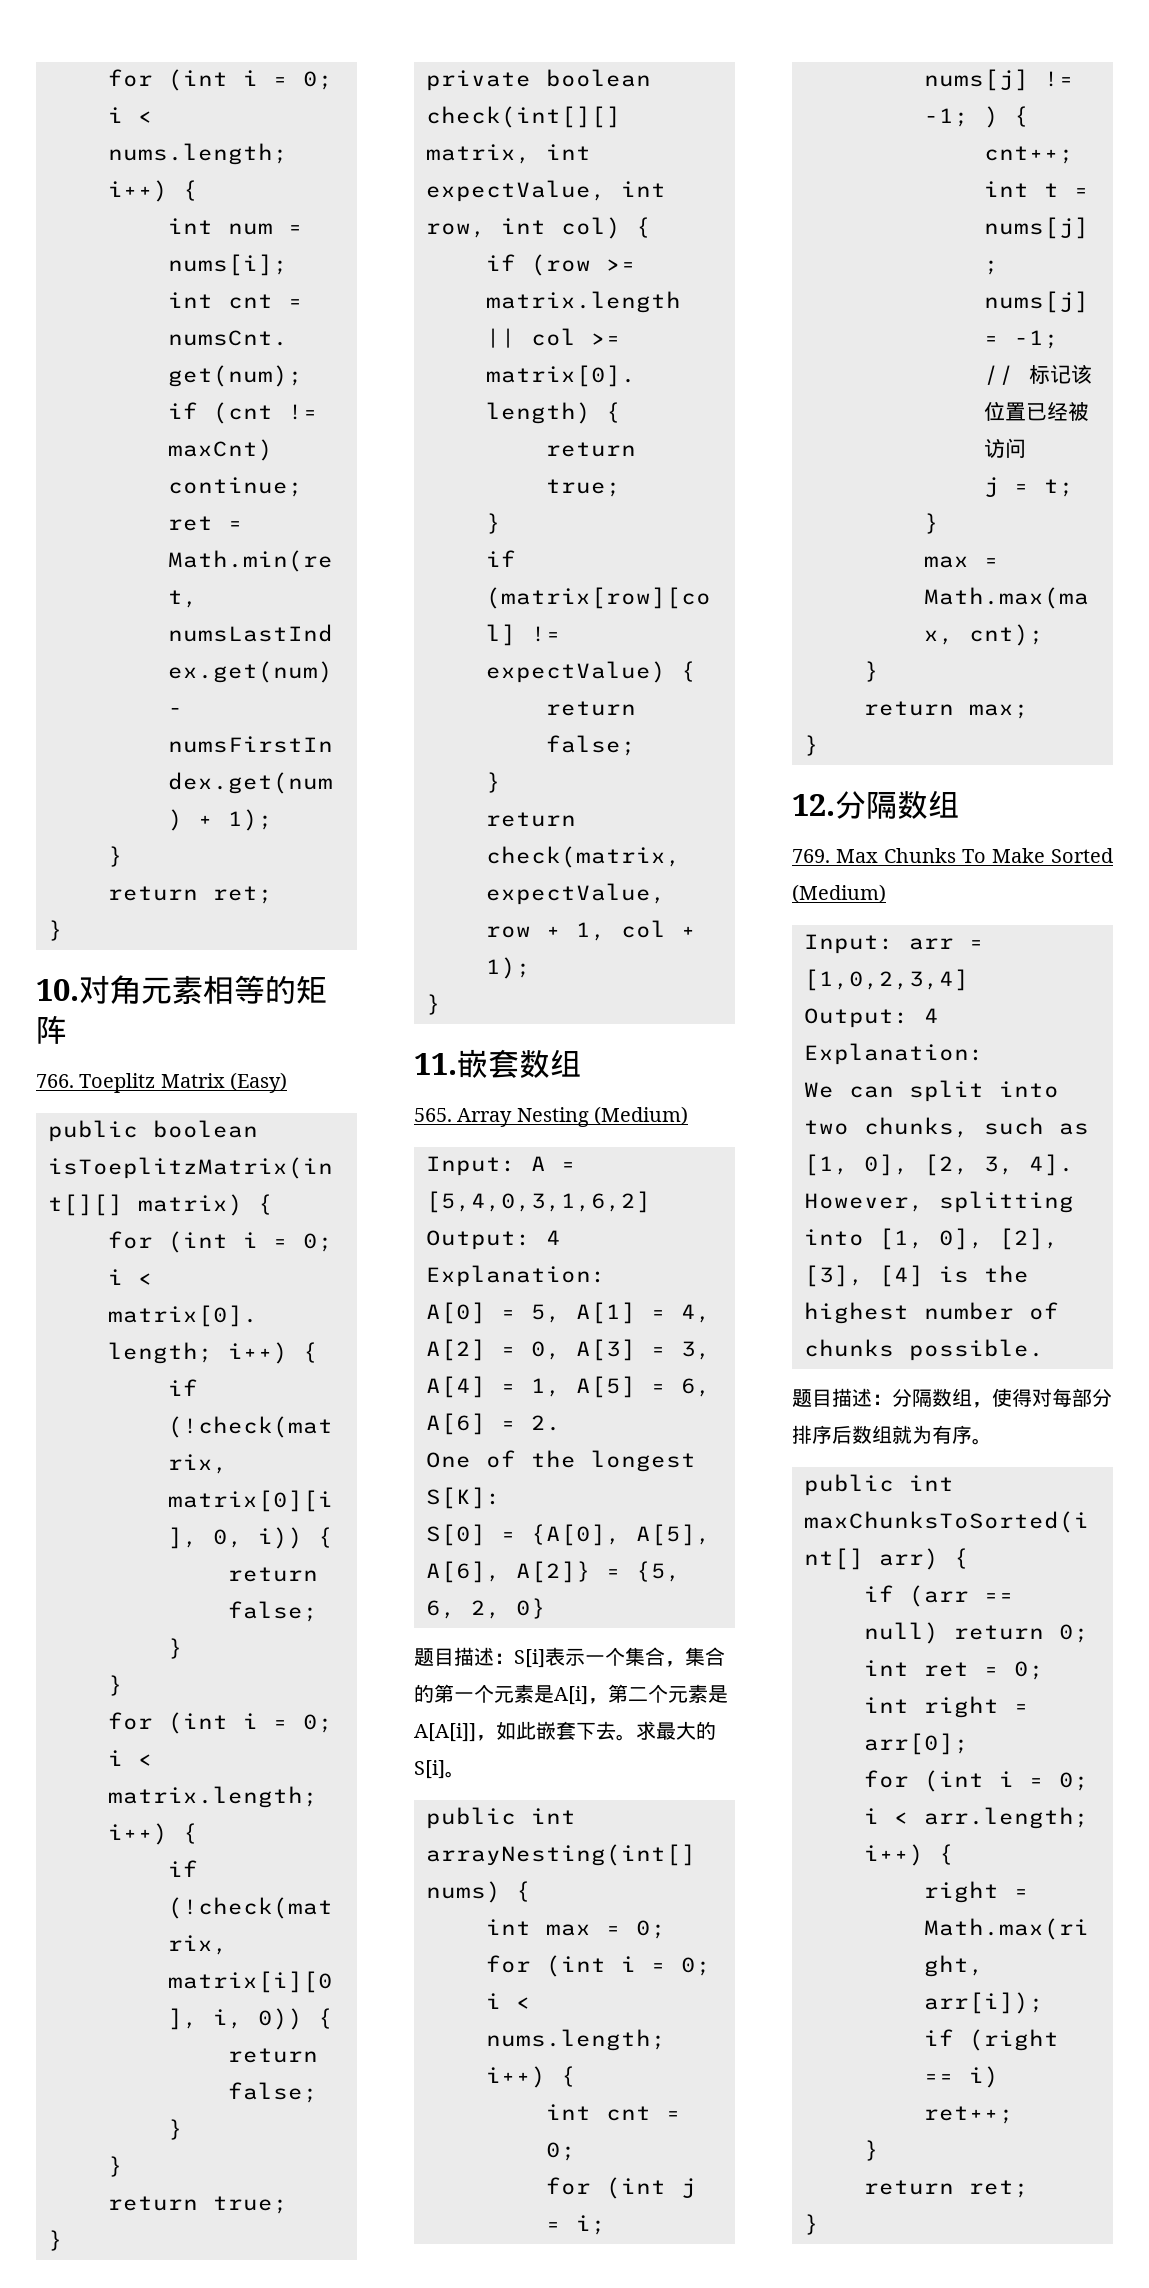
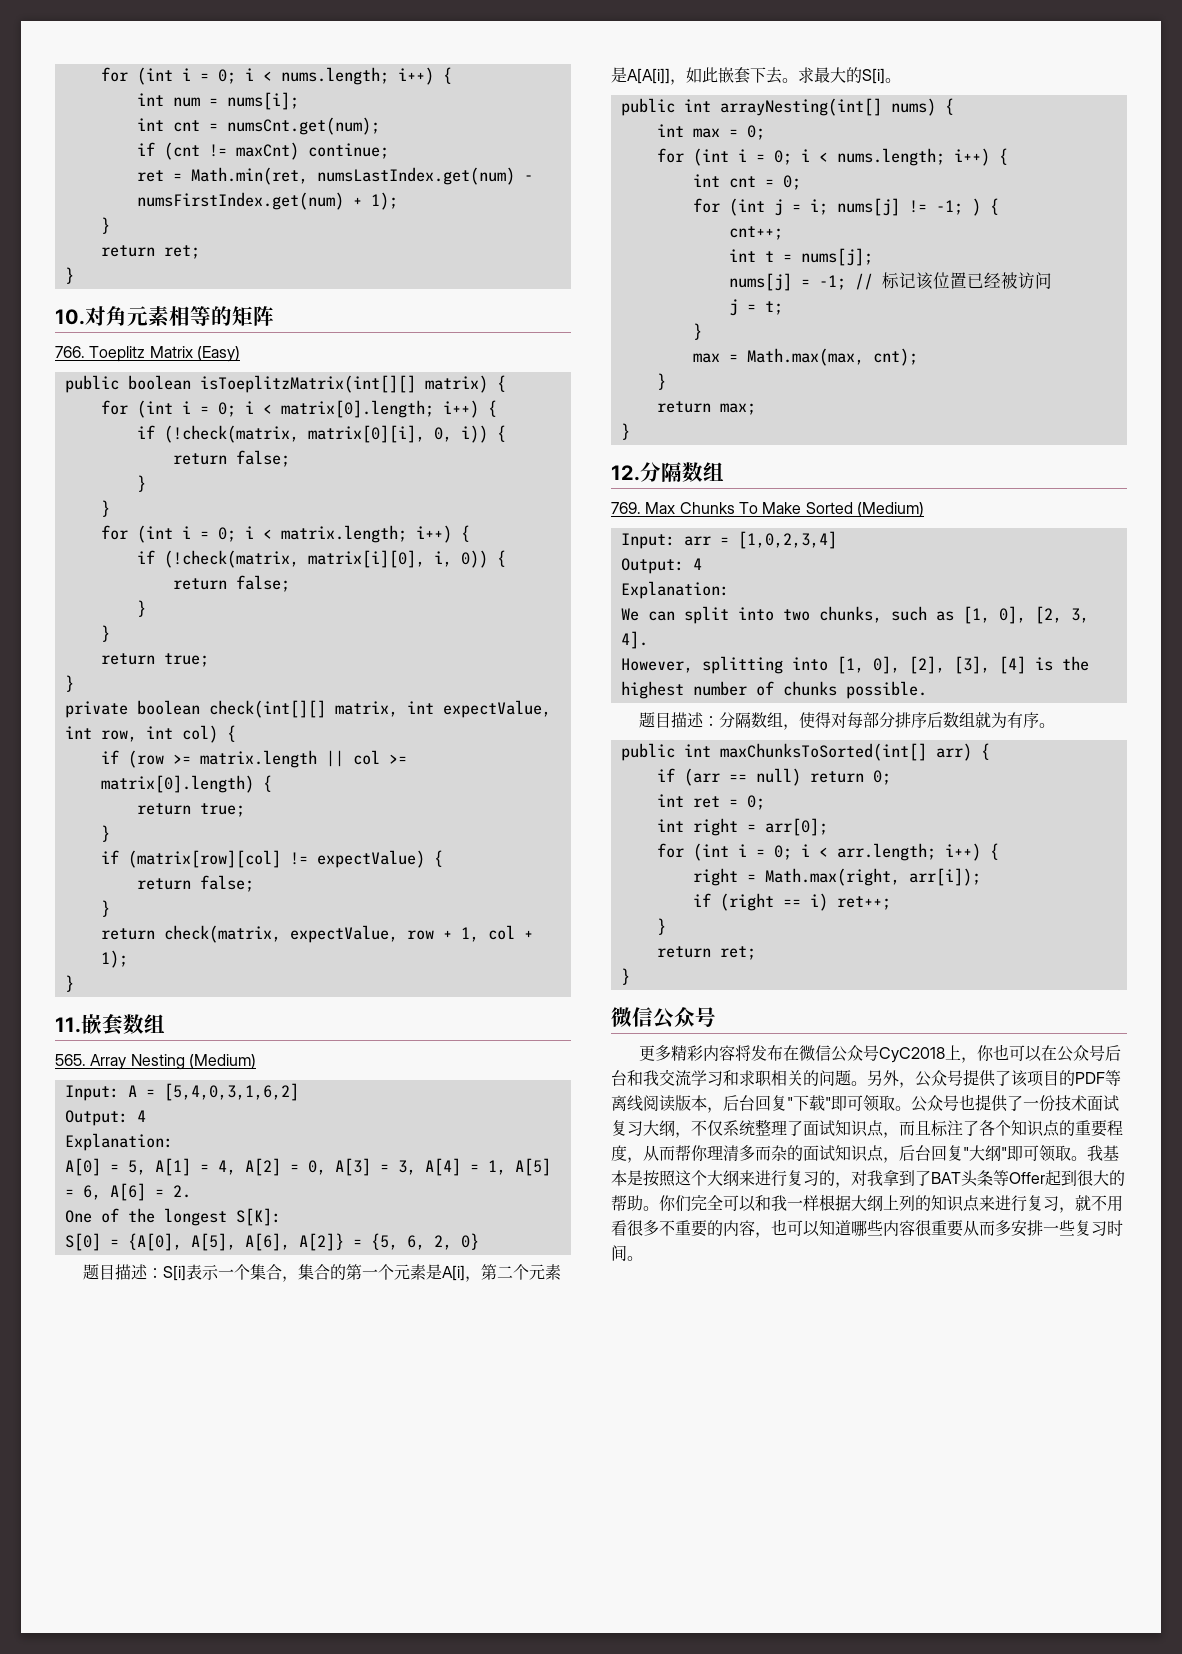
(819, 2224) none -> [611,1007,716,1029] [639,1044,1122,1063] [611,1069,1121,1088] [611,1094,1119,1113] [611,1119,1123,1138] [611,1145,1119,1163] [611,1170,1125,1188] [611,1194,1123,1213] [611,1219,1123,1238] [611,1245,643,1261] // 微信公众号 // 更多精彩内容将发布在微信公众号CyC2018上，你也可以在公众号后台和我交流学习和求职相关的问题。另外，公众号提供了该项目的PDF等离线阅读版本，后台回复"下载"即可领取。公众号也提供了一份技术面试复习大纲，不仅系统整理了面试知识点，而且标注了各个知识点的重要程度，从而帮你理清多而杂的面试知识点，后台回复"大纲"即可领取。我基本是按照这个大纲来进行复习的，对我拿到了BAT头条等Offer起到很大的帮助。你们完全可以和我一样根据大纲上列的知识点来进行复习，就不用看很多不重要的内容，也可以知道哪些内容很重要从而多安排一些复习时间。

